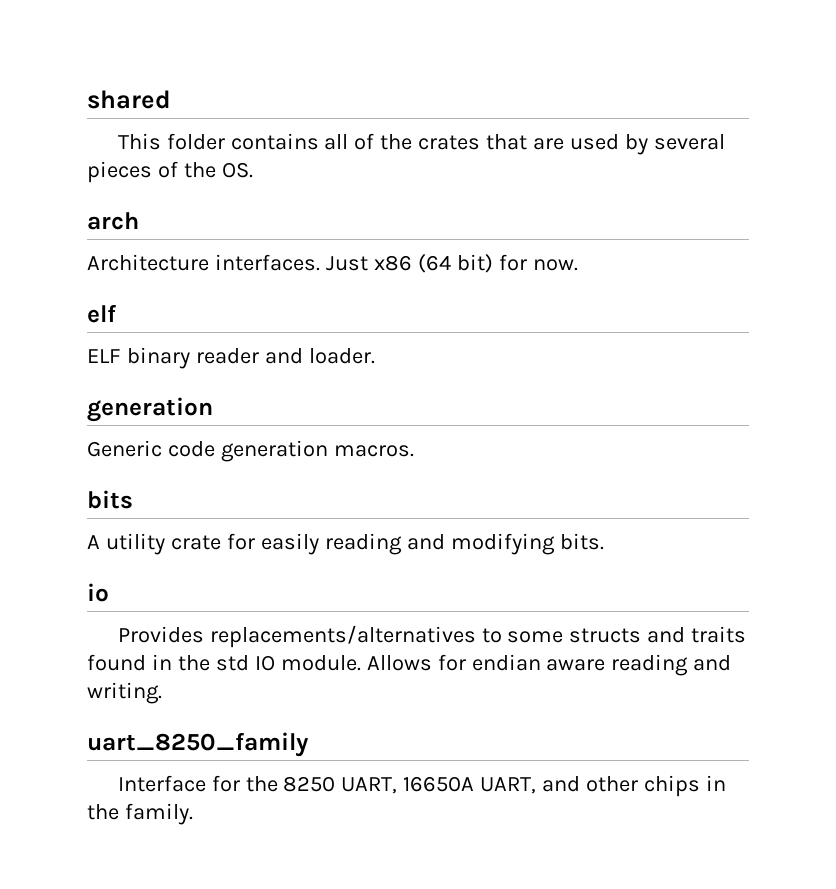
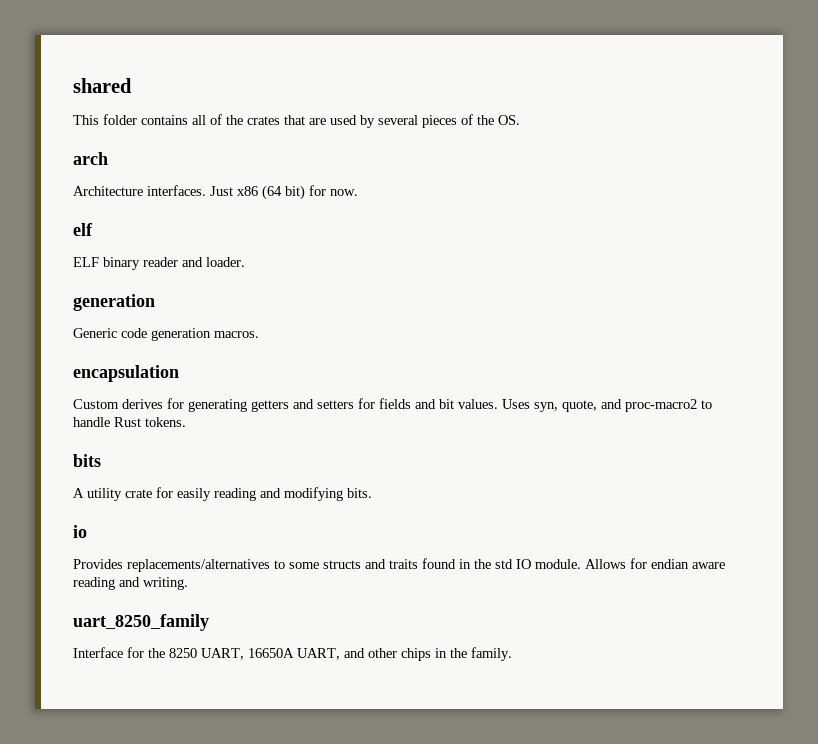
(414, 451) none -> [73,365,179,382] [73,398,712,412] [73,417,186,427] // encapsulation // Custom derives for generating getters and setters for fields and bit values. Uses syn, quote, and proc-macro2 to handle Rust tokens.

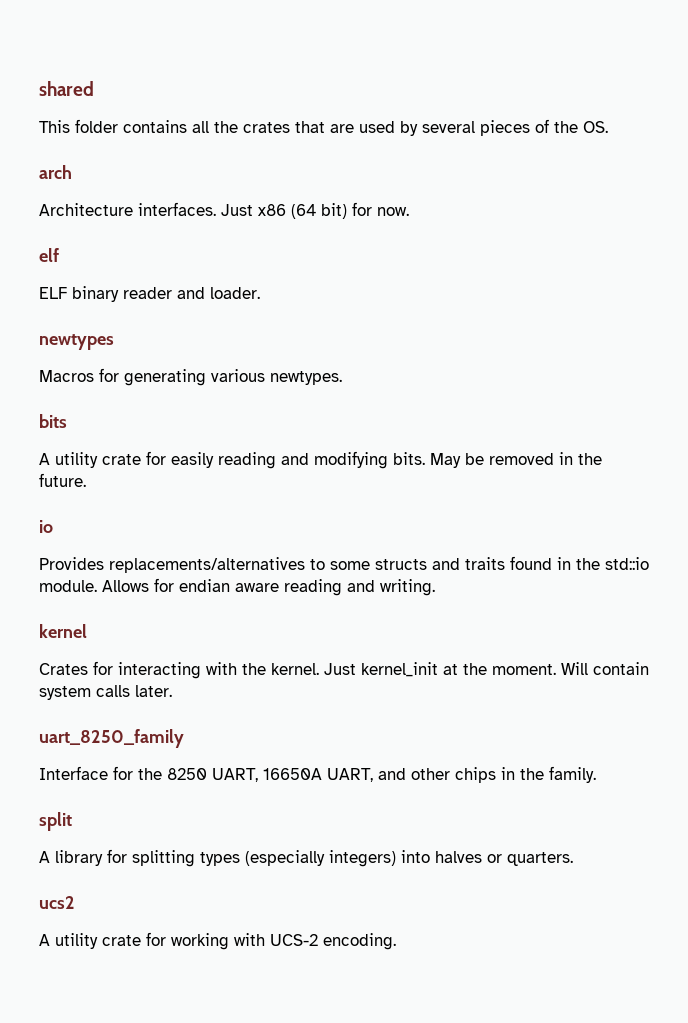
[210,114,222,125] of -> (209, 127) none
[73,294,155,311] [73,328,259,341] [73,365,179,382] [73,398,712,412] [73,417,186,427] generation // Generic code generation macros. // encapsulation // Custom derives for generating getters and setters for fields and bit values. Uses syn, quote, and proc-macro2 to handle Rust tokens. -> [39,334,114,350] [39,368,342,386] newtypes // Macros for generating various newtypes.
(372, 493) none -> [430,452,602,468] [39,473,86,487] May be removed in the future.
[495,559,531,569] std IO -> [605,557,649,570] std::io
(188, 583) none -> [39,624,87,638] [39,661,649,679] [39,685,172,700] // kernel // Crates for interacting with the kernel. Just kernel_init at the moment. Will contain system calls later.
(512, 654) none -> [39,812,72,831] [39,849,573,867] [39,896,75,909] [39,932,396,950] // split // A library for splitting types (especially integers) into halves or quarters. // ucs2 // A utility crate for working with UCS-2 encoding.

